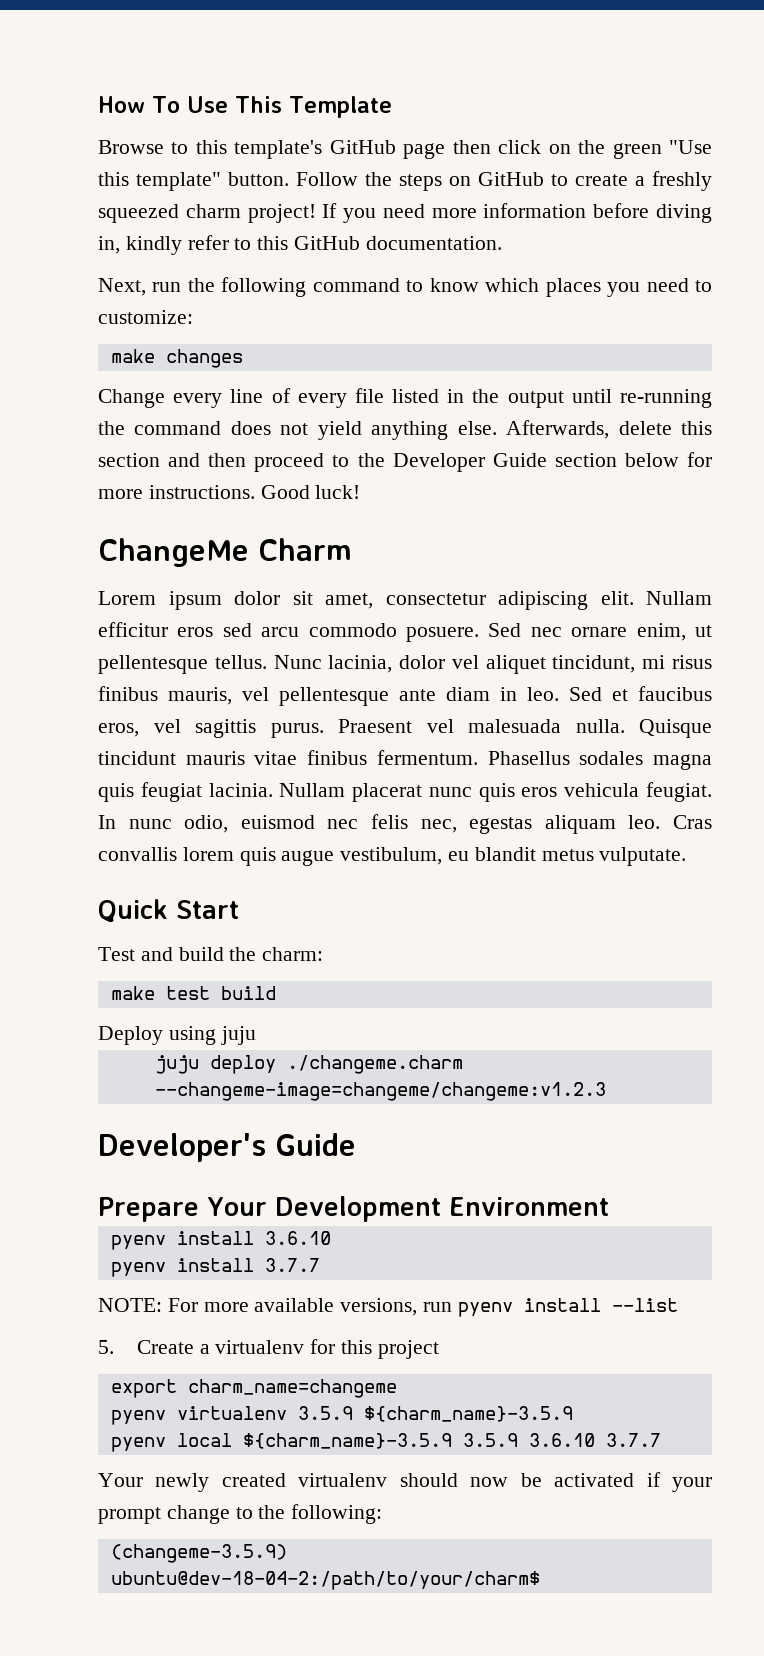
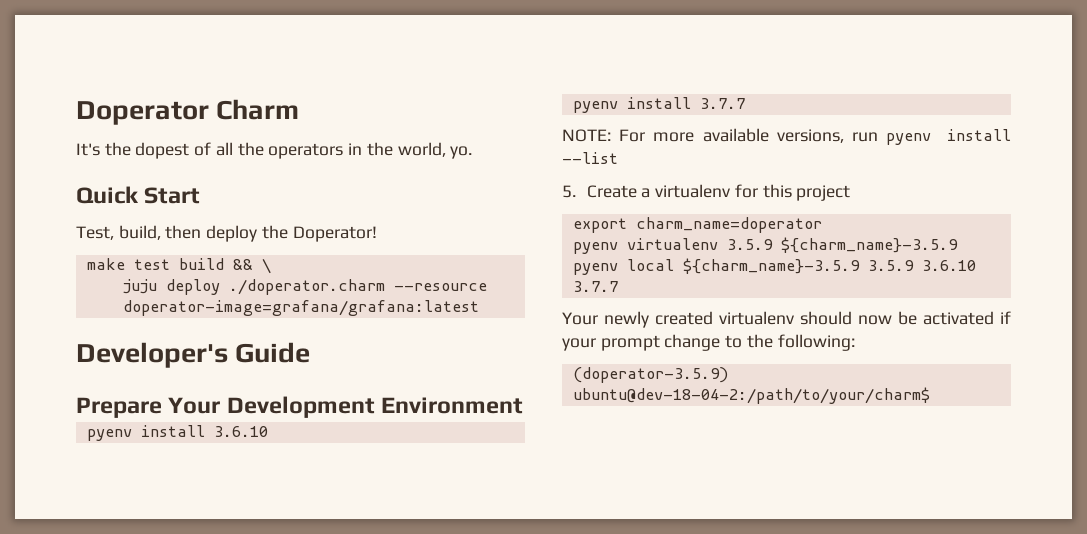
[98,96,392,118] [98,140,712,159] [98,171,712,191] [98,203,712,223] [98,235,502,255] [98,277,712,297] [98,310,193,324] [110,349,243,368] [98,388,712,408] [98,420,713,440] [98,452,713,472] [98,485,361,499] [98,538,352,567] [98,591,712,610] [98,622,712,642] [98,655,712,674] [98,686,712,706] [98,719,712,738] [98,750,712,770] [98,782,712,802] [98,814,713,834] [98,847,687,866] [98,899,239,923] [98,947,324,961] How To Use This Template // Browse to this template's GitHub page then click on the green "Use this template" button. Follow the steps on GitHub to create a freshly squeezed charm project! If you need more information before diving in, kindly refer to this GitHub documentation. // Next, run the following command to know which places you need to customize: // make changes // Change every line of every file listed in the output until re-running the command does not yield anything else. Afterwards, delete this section and then proceed to the Developer Guide section below for more instructions. Good luck! // ChangeMe Charm // Lorem ipsum dolor sit amet, consectetur adipiscing elit. Nullam efficitur eros sed arcu commodo posuere. Sed nec ornare enim, ut pellentesque tellus. Nunc lacinia, dolor vel aliquet tincidunt, mi risus finibus mauris, vel pellentesque ante diam in leo. Sed et faucibus eros, vel sagittis purus. Praesent vel malesuada nulla. Quisque tincidunt mauris vitae finibus fermentum. Phasellus sodales magna quis feugiat lacinia. Nullam placerat nunc quis eros vehicula feugiat. In nunc odio, euismod nec felis nec, egestas aliquam leo. Cras convallis lorem quis augue vestibulum, eu blandit metus vulputate. // Quick Start // Test and build the charm: -> [76,99,300,125] [76,142,473,159] [76,186,201,204] [76,225,377,242] Doperator Charm // It's the dopest of all the operators in the world, yo. // Quick Start // Test, build, then deploy the Doperator!
[98,1026,256,1045] // Deploy using juju -> [232,258,271,274] && \
[286,1055,463,1074] [154,1082,606,1101] ./changeme.charm --changeme-image=changeme/changeme:v1.2.3 -> [228,279,487,295] [122,300,479,316] ./doperator.charm --resource doperator-image=grafana/grafana:latest
[187,1379,397,1398] charm_name=changeme -> [635,217,822,233] charm_name=doperator
[110,1544,287,1563] (changeme-3.5.9) -> [572,367,728,383] (doperator-3.5.9)

